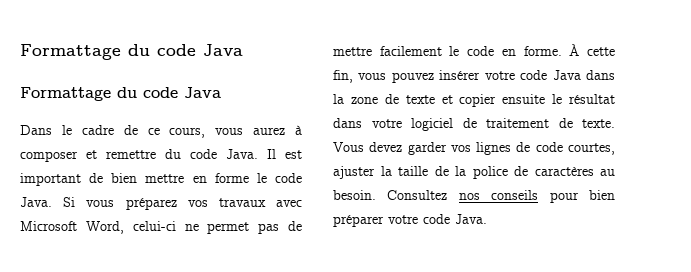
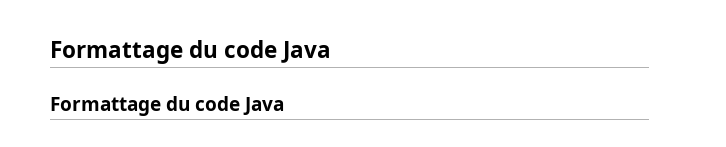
[20,125,302,138] [20,149,302,162] [20,173,302,186] [20,197,302,210] [20,221,302,234] [333,43,615,56] [333,70,615,83] [333,94,615,107] [333,118,615,131] [333,142,615,155] [333,166,615,179] [333,190,615,203] [333,214,487,227] // Dans le cadre de ce cours, vous aurez à composer et remettre du code Java. Il est important de bien mettre en forme le code Java. Si vous préparez vos travaux avec Microsoft Word, celui-ci ne permet pas de mettre facilement le code en forme. À cette fin, vous pouvez insérer votre code Java dans la zone de texte et copier ensuite le résultat dans votre logiciel de traitement de texte. Vous devez garder vos lignes de code courtes, ajuster la taille de la police de caractères au besoin. Consultez nos conseils pour bien préparer votre code Java. -> (285, 106) none

